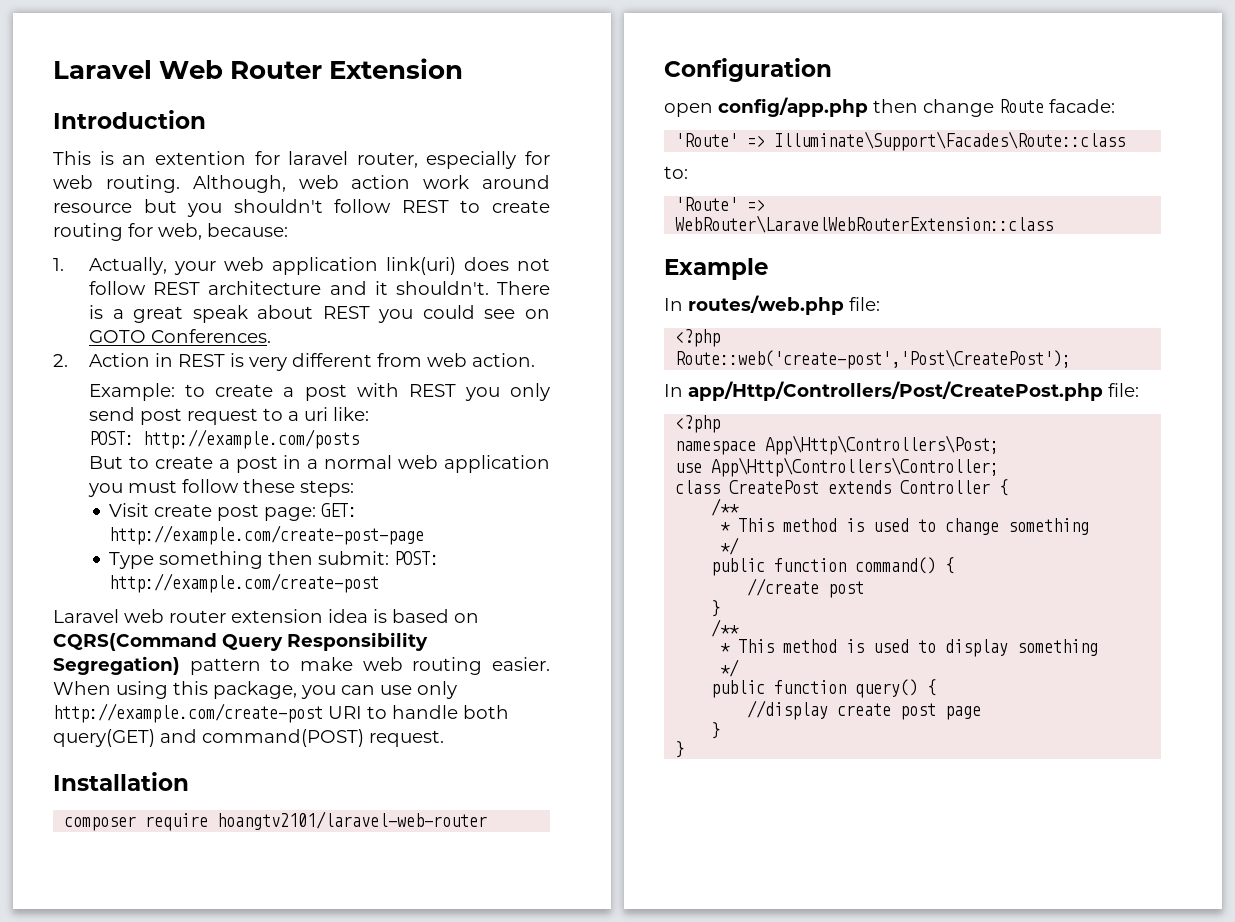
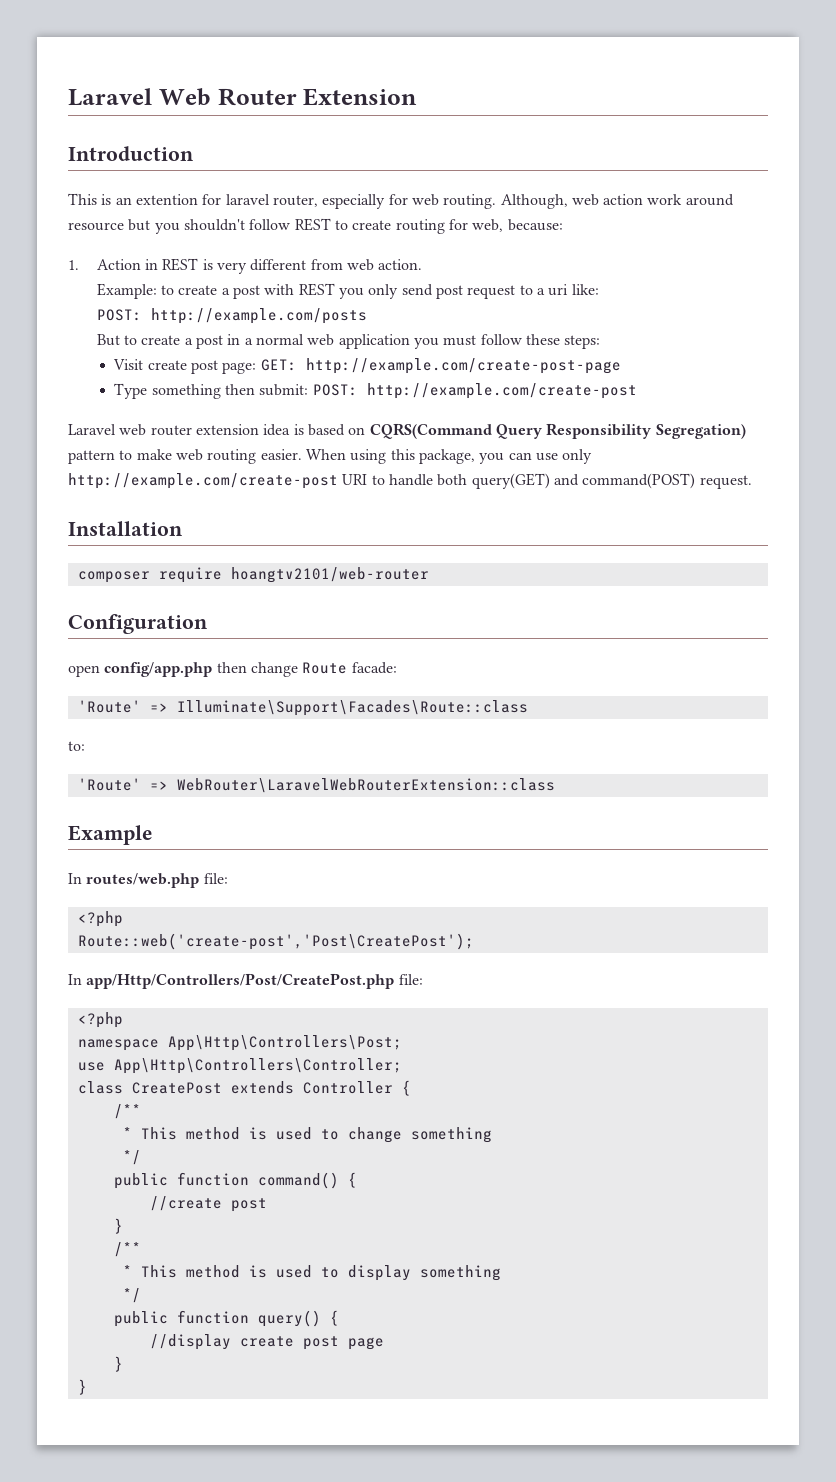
[89,257,550,275] [89,281,550,295] [89,305,551,323] [89,329,272,343] [53,354,68,367] Actually, your web application link(uri) does not follow REST architecture and it shouldn't. There is a great speak about REST you could see on GOTO Conferences. // 2. -> (79, 265) none
[217,811,488,830] hoangtv2101/laravel-web-router -> [230,567,429,583] hoangtv2101/web-router

